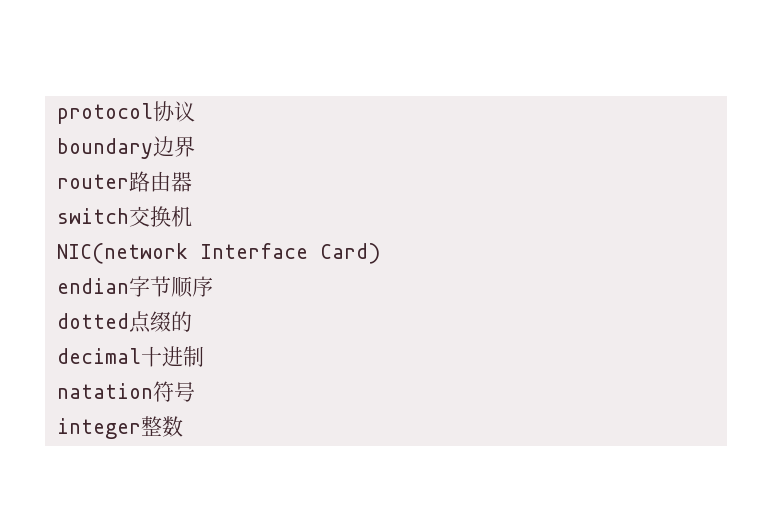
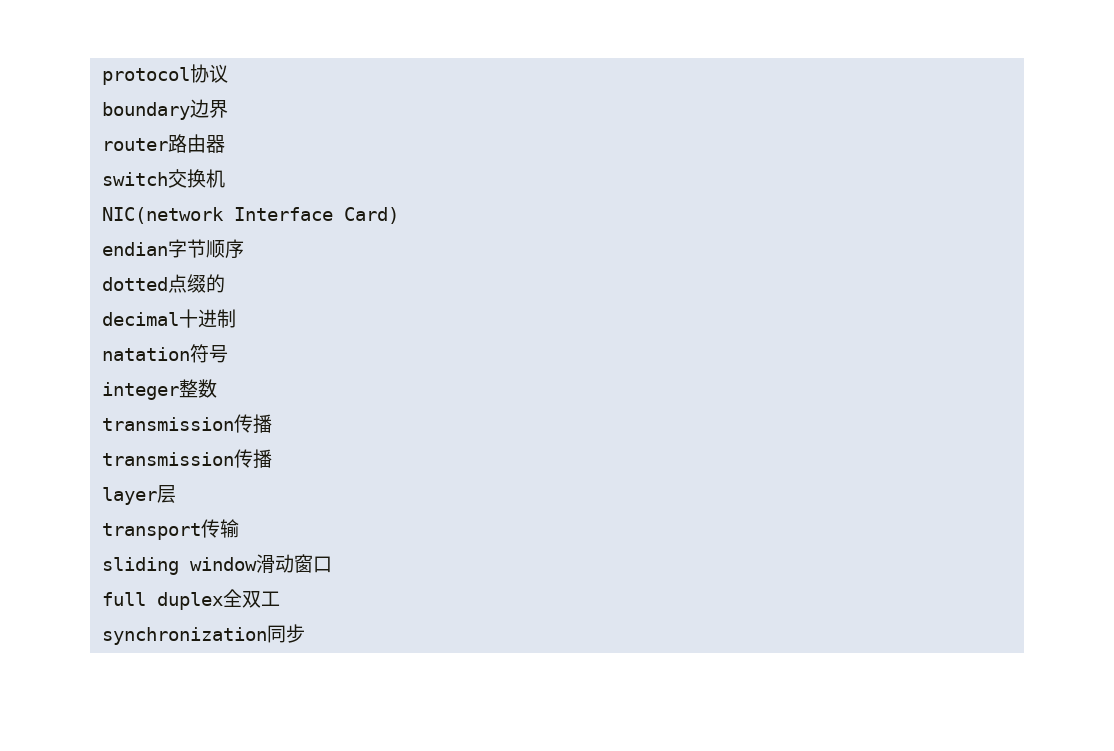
(183, 426) none -> [102,414,272,434] [102,449,272,469] [102,485,176,505] [102,519,239,540] [102,554,332,575] [102,589,280,610] [102,624,305,645] // transmission传播 // transmission传播 // layer层 // transport传输 // sliding window滑动窗口 // full duplex全双工 // synchronization同步

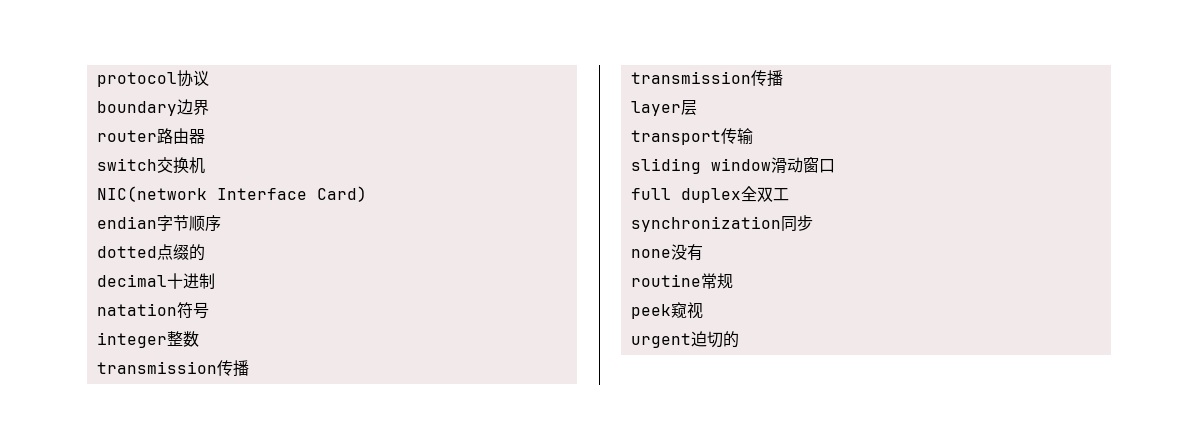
(305, 633) none -> [630,244,703,261] [630,273,733,289] [630,302,703,319] [630,331,739,348] // none没有 // routine常规 // peek窥视 // urgent迫切的

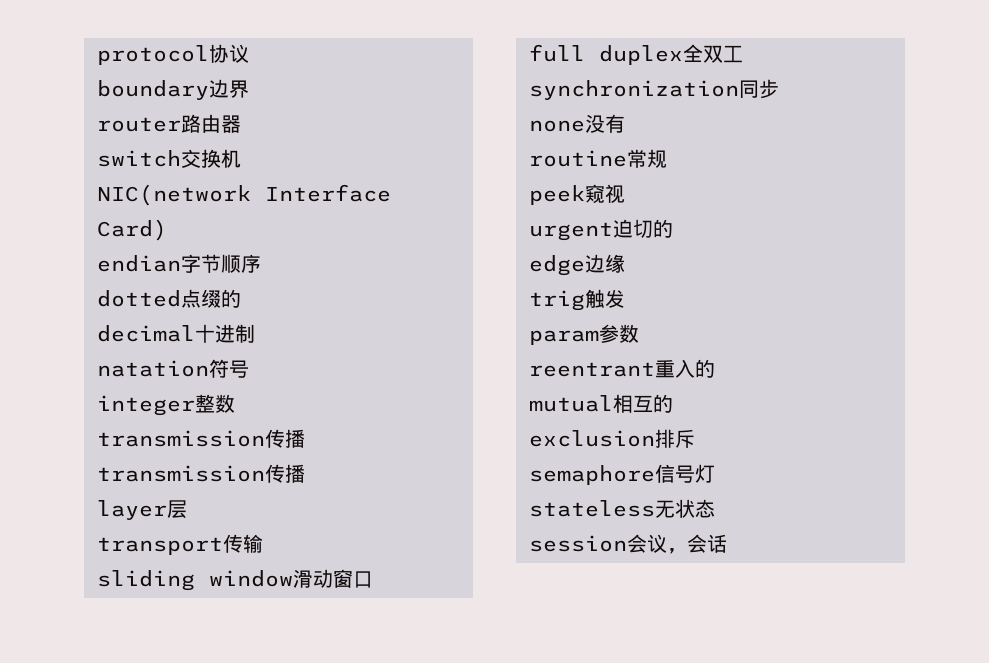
(739, 339) none -> [528,254,625,276] [528,289,625,311] [528,324,639,345] [528,359,715,378] [528,394,673,413] [528,429,695,448] [528,464,715,485] [528,499,715,518] [528,534,727,554] // edge边缘 // trig触发 // param参数 // reentrant重入的 // mutual相互的 // exclusion排斥 // semaphore信号灯 // stateless无状态 // session会议，会话

